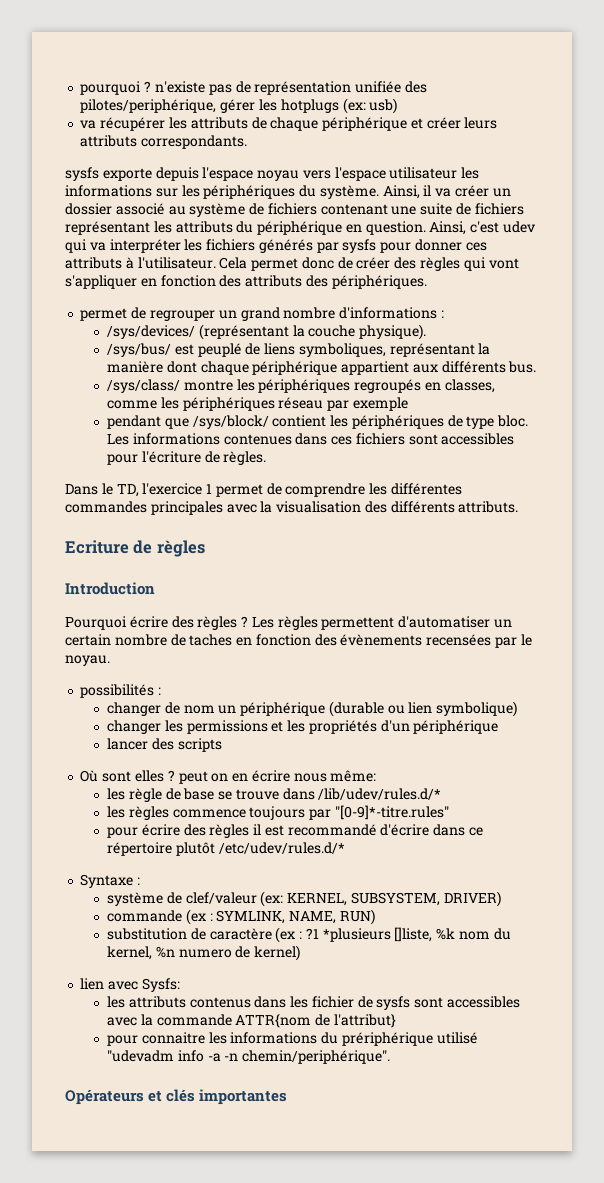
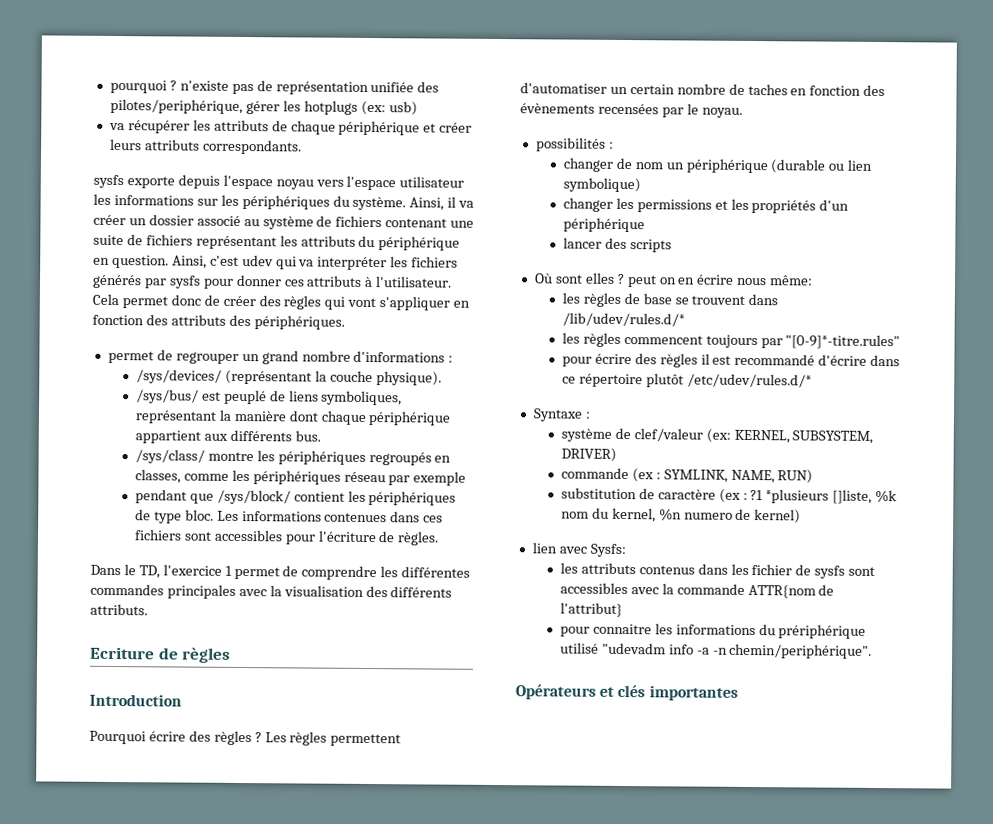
[128,788,162,802] règle -> [582,292,621,307] règles
[235,789,279,800] trouve -> [691,295,746,305] trouvent
[172,809,246,818] commence -> [623,334,703,345] commencent

